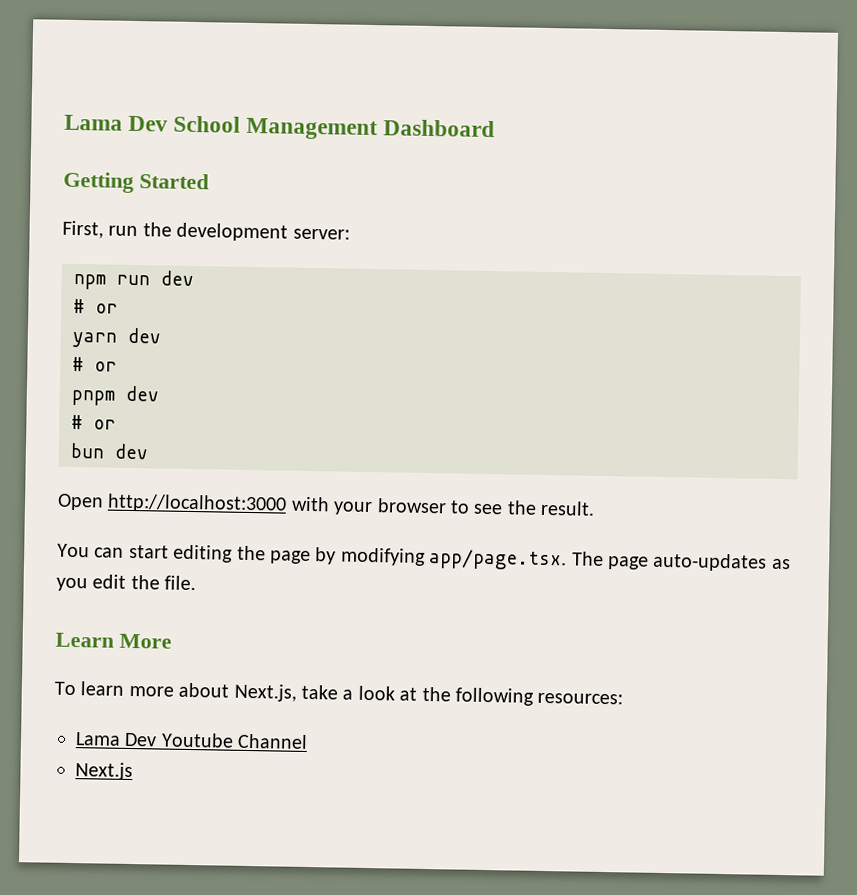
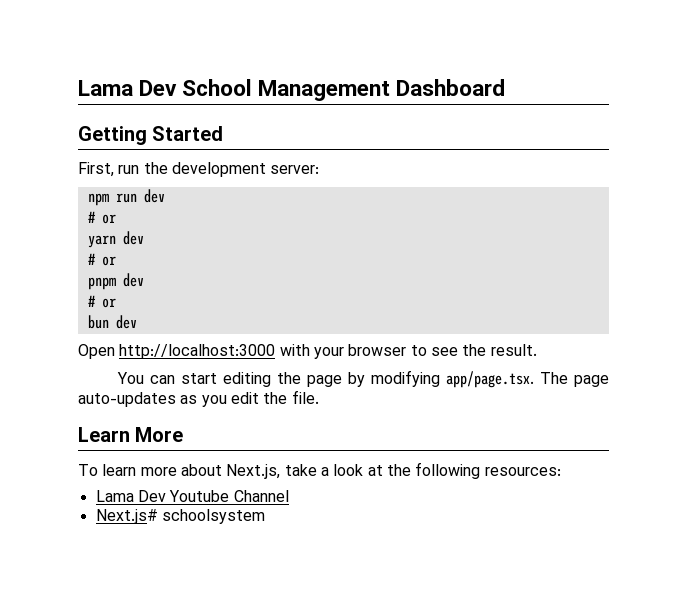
[75,762,133,781] Next.js -> [95,509,265,524] Next.js# schoolsystem

